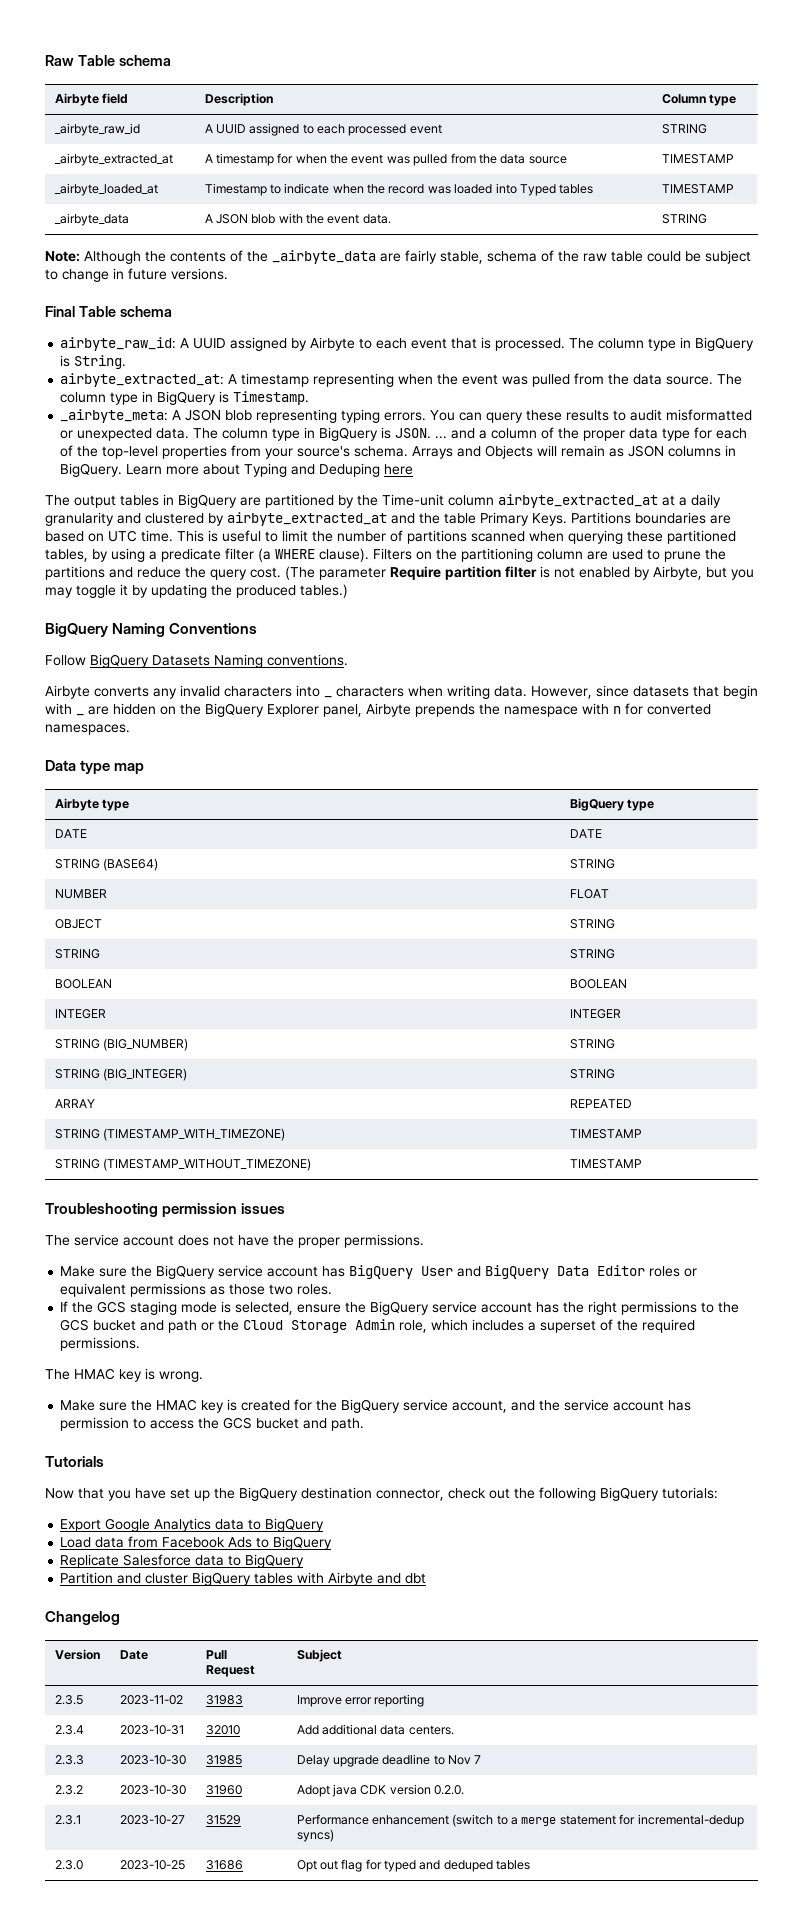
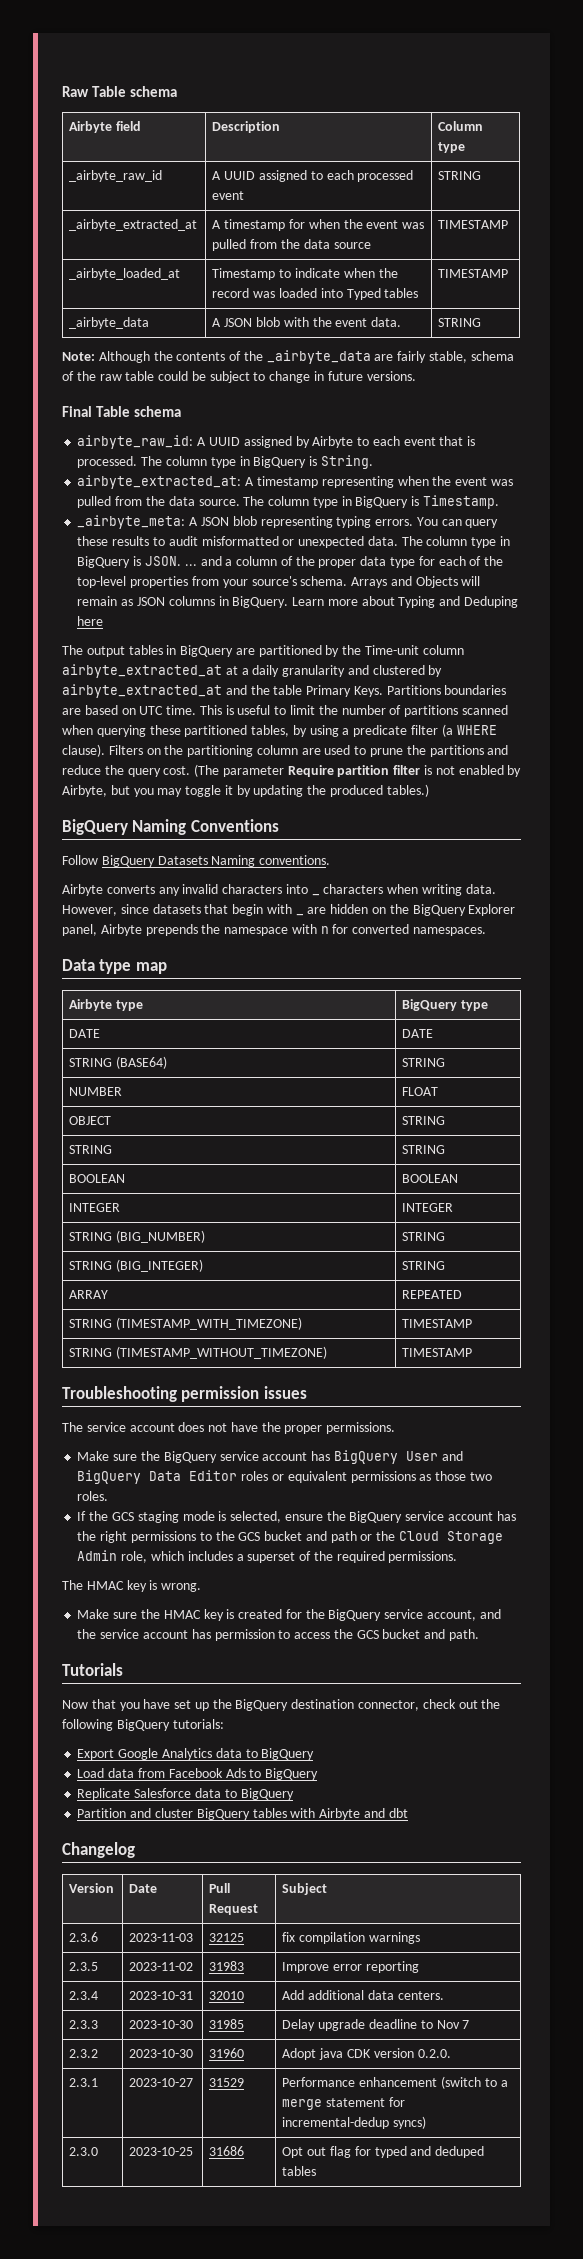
(342, 1655) none -> [69,1932,99,1942] [129,1933,194,1942] [209,1933,245,1942] [282,1932,421,1944] // 2.3.6 | 2023-11-03 | 32125 | fix compilation warnings

